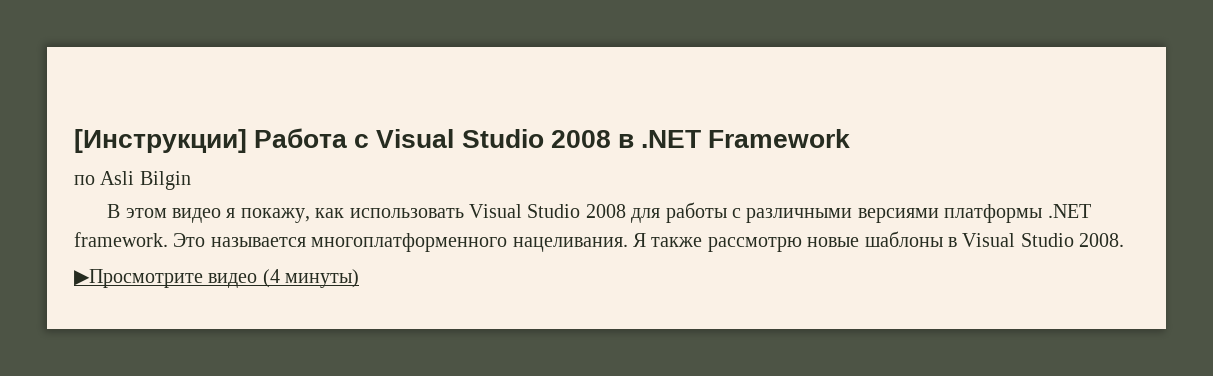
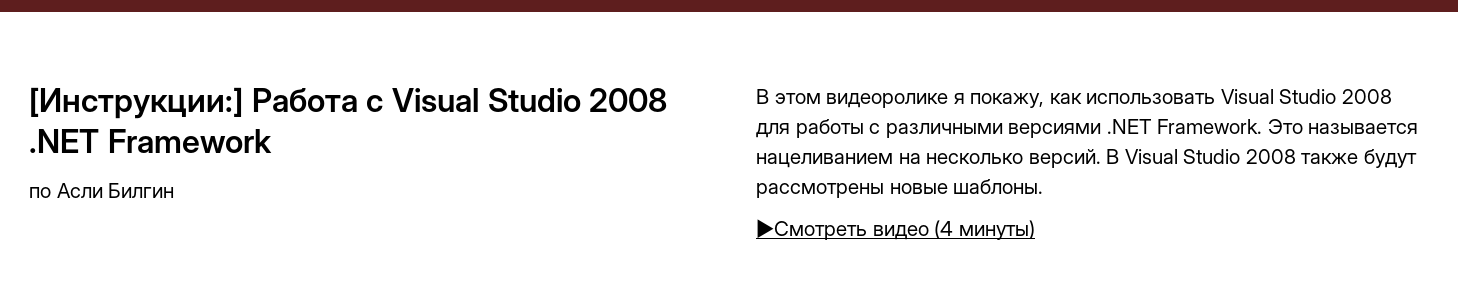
[74,129,247,153] [Инструкции] -> [29,87,243,119] [Инструкции:]
[617,134,634,148] в -> (668, 100) none
[100,171,191,190] Asli Bilgin -> [56,183,175,198] Асли Билгин
[172,208,222,223] видео -> [826,93,949,108] видеоролике
[944,204,1091,223] [74,231,1125,252] [74,269,203,288] платформы .NET framework. Это называется многоплатформенного нацеливания. Я также рассмотрю новые шаблоны в Visual Studio 2008. // ▶Просмотрите -> [1106,119,1419,134] [756,149,1417,168] [756,179,1044,198] [756,219,867,240] .NET Framework. Это называется нацеливанием на несколько версий. В Visual Studio 2008 также будут рассмотрены новые шаблоны. // ▶Смотреть

